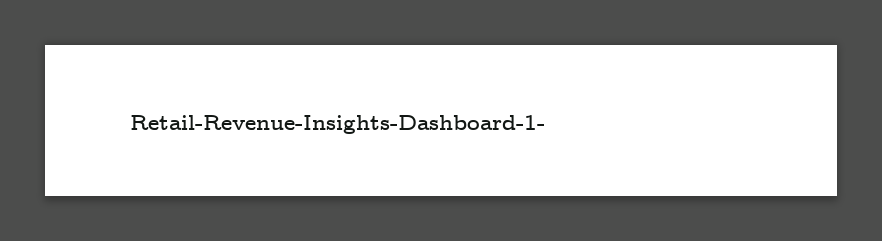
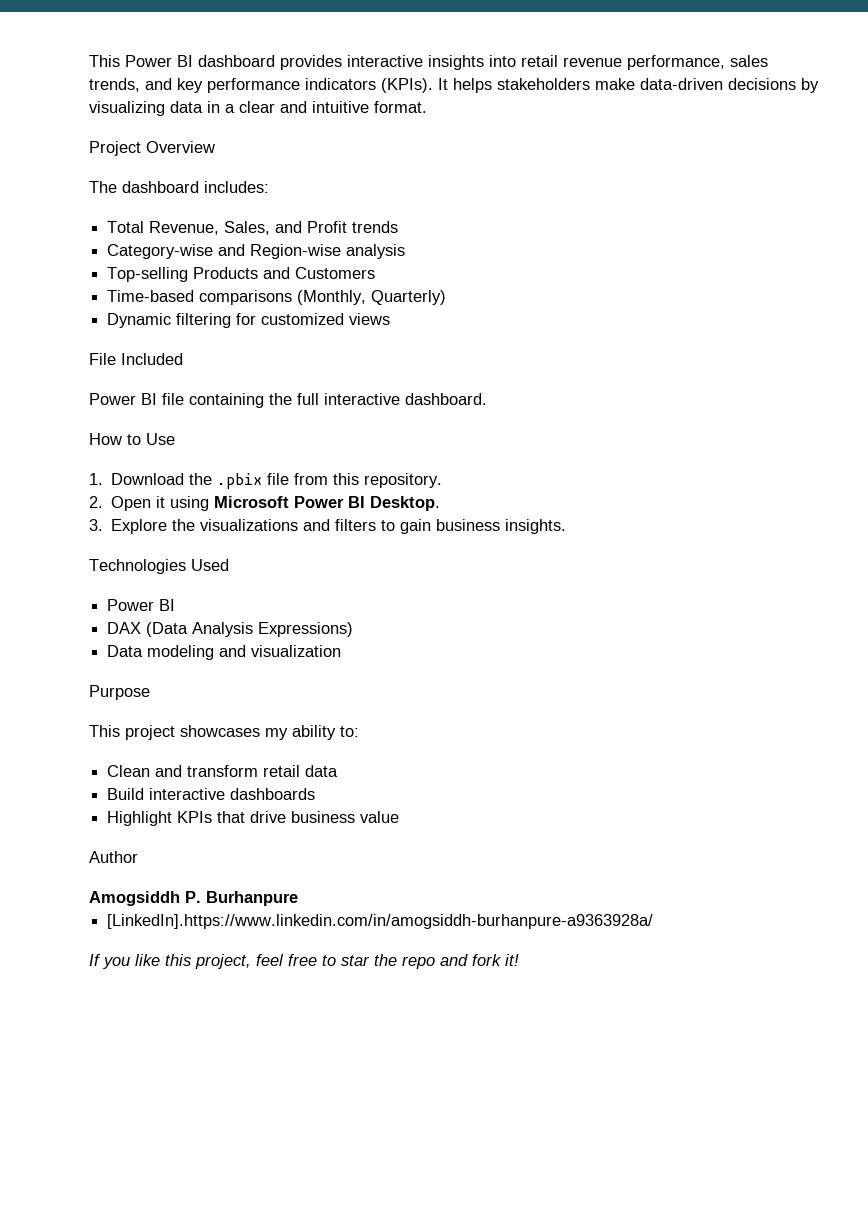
[130,115,545,134] Retail-Revenue-Insights-Dashboard-1- -> [89,55,768,70] [89,78,819,93] [89,101,427,116] [89,141,215,156] [89,181,269,193] [107,221,399,235] [107,244,406,259] [107,267,376,282] [107,290,447,305] [107,313,391,328] [89,353,183,365] [89,393,487,408] [89,433,175,445] [89,473,443,489] [89,496,441,511] [89,519,567,534] [89,559,229,574] [107,599,176,611] [107,622,354,637] [107,645,342,660] [89,685,150,700] [89,725,359,740] [107,765,339,777] [107,788,316,800] [107,811,400,826] [89,851,138,863] [89,891,298,906] [107,914,654,929] [89,954,519,969] This Power BI dashboard provides interactive insights into retail revenue performance, sales trends, and key performance indicators (KPIs). It helps stakeholders make data-driven decisions by visualizing data in a clear and intuitive format. // Project Overview // The dashboard includes: // Total Revenue, Sales, and Profit trends // Category-wise and Region-wise analysis // Top-selling Products and Customers // Time-based comparisons (Monthly, Quarterly) // Dynamic filtering for customized views // File Included // Power BI file containing the full interactive dashboard. // How to Use // 1. Download the .pbix file from this repository. // 2. Open it using Microsoft Power BI Desktop. // 3. Explore the visualizations and filters to gain business insights. // Technologies Used // Power BI // DAX (Data Analysis Expressions) // Data modeling and visualization // Purpose // This project showcases my ability to: // Clean and transform retail data // Build interactive dashboards // Highlight KPIs that drive business value // Author // Amogsiddh P. Burhanpure // [LinkedIn].https://www.linkedin.com/in/amogsiddh-burhanpure-a9363928a/ // If you like this project, feel free to star the repo and fork it!

